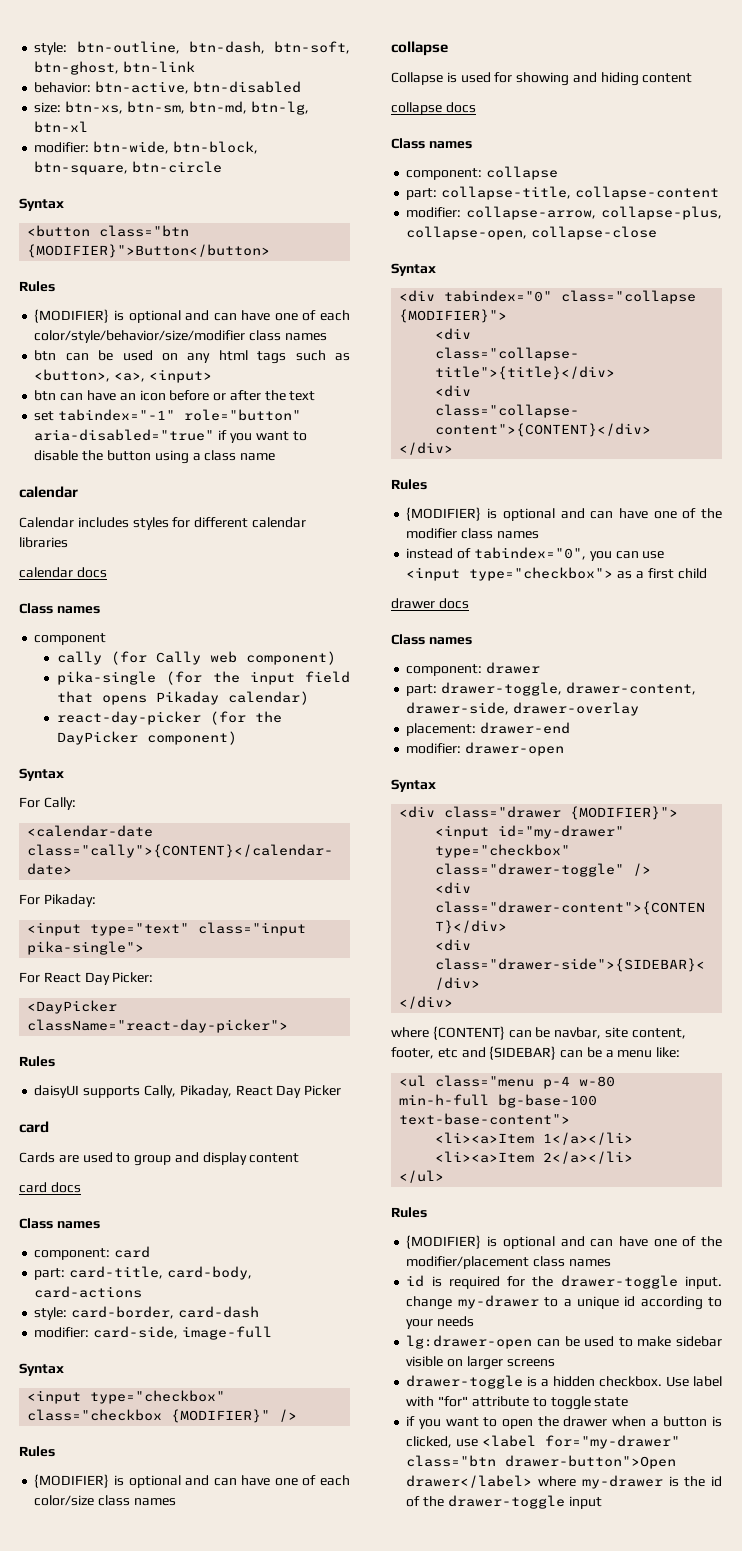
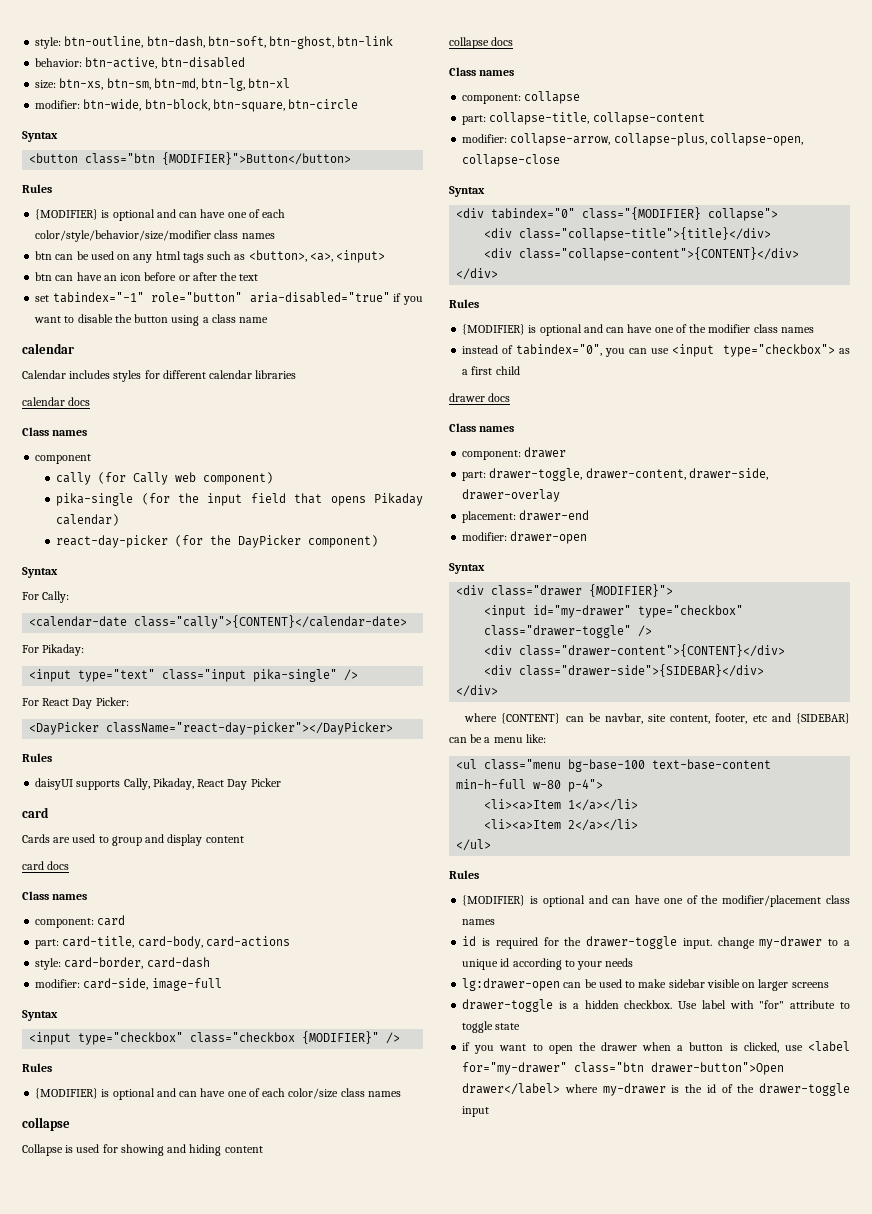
[27,941,145,955] pika-single"> -> [253,669,359,682] pika-single" />
[27,1019,289,1033] className="react-day-picker"> -> [106,722,394,735] className="react-day-picker"></DayPicker>
[561,290,697,304] [399,309,508,323] class="collapse {MODIFIER}"> -> [582,207,779,221] class="{MODIFIER} collapse">
[543,1076,616,1089] [399,1094,598,1108] [399,1113,571,1125] p-4 w-80 min-h-full bg-base-100 text-base-content"> -> [568,759,772,772] [456,779,604,792] bg-base-100 text-base-content min-h-full w-80 p-4">

